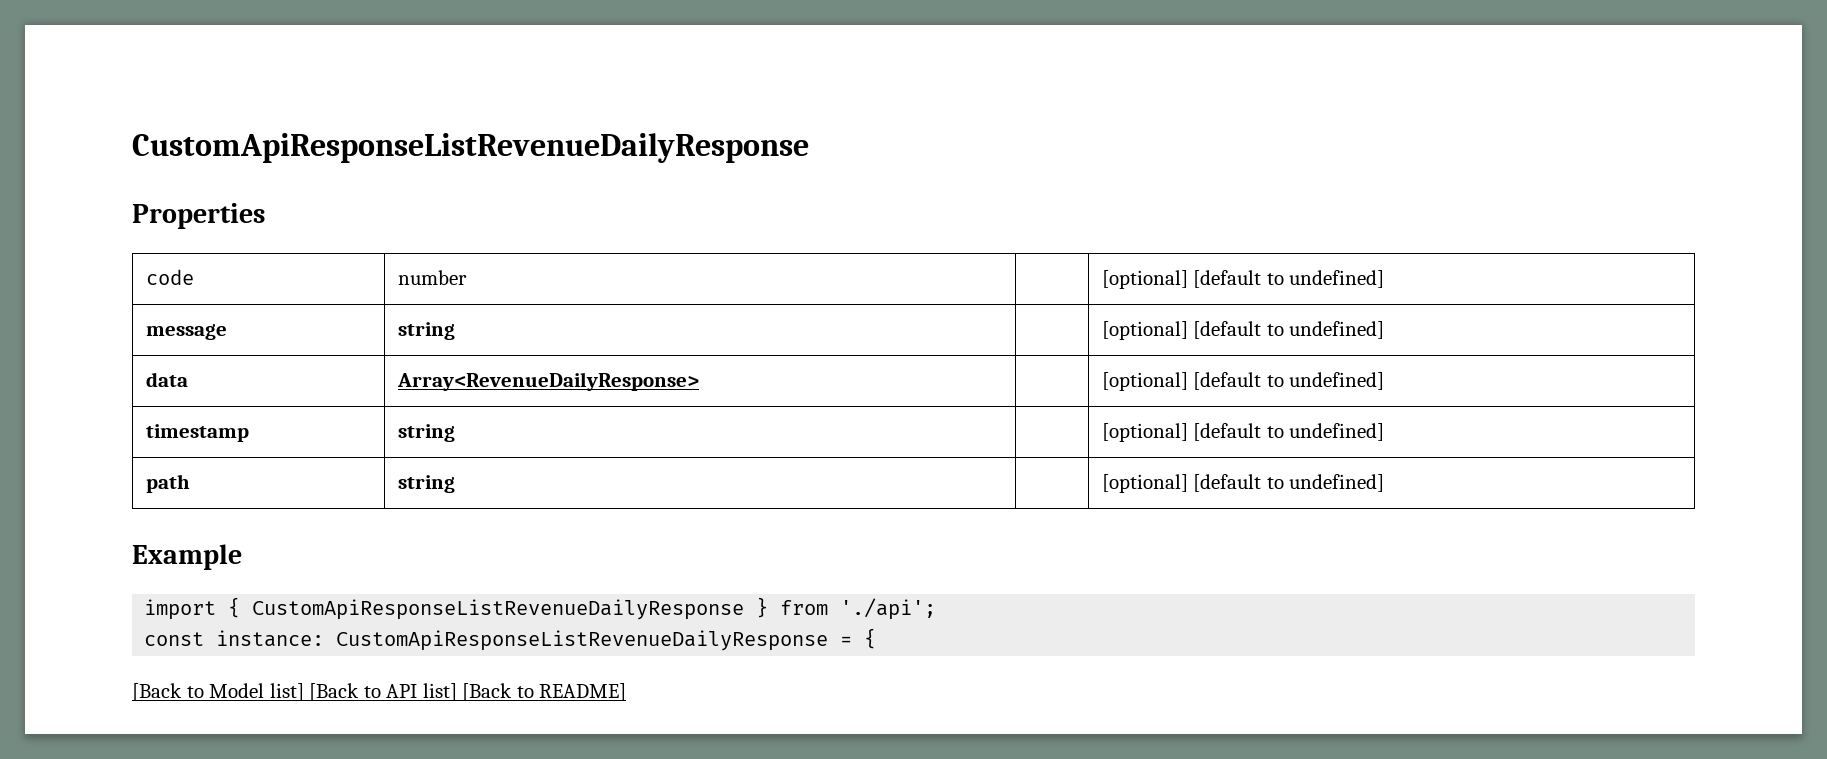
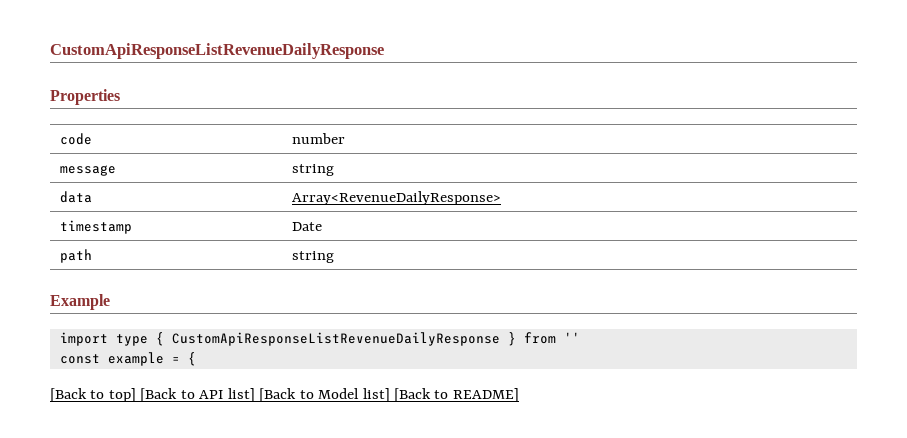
[1101,270,1385,289] [145,324,227,340] [397,322,455,340] [1101,321,1385,340] [145,372,188,387] [396,372,699,391] [1101,372,1385,391] [145,424,249,442] [397,424,455,442] [1101,423,1385,442] [145,474,190,493] [397,475,455,493] [1101,474,1385,493] | | [optional] [default to undefined] // message | string | | [optional] [default to undefined] // data | Array<RevenueDailyResponse> | | [optional] [default to undefined] // timestamp | string | | [optional] [default to undefined] // path | string | | [optional] [default to undefined] -> [60,165,117,176] [292,164,335,176] [60,191,93,203] [292,191,502,205] [60,220,133,234] [292,222,323,231] [60,249,93,263] [292,251,335,263] // message | string // data | Array<RevenueDailyResponse> // timestamp | Date // path | string
(217, 609) none -> [115,334,148,346] type
[840,598,937,620] './api'; -> [563,332,580,343] ''
[216,630,829,651] instance: CustomApiResponseListRevenueDailyResponse -> [107,352,164,366] example
[209,683,418,701] Model list] [Back to API -> [108,388,360,402] top] [Back to API list] [Back to Model

